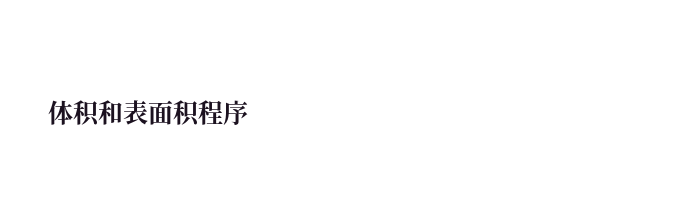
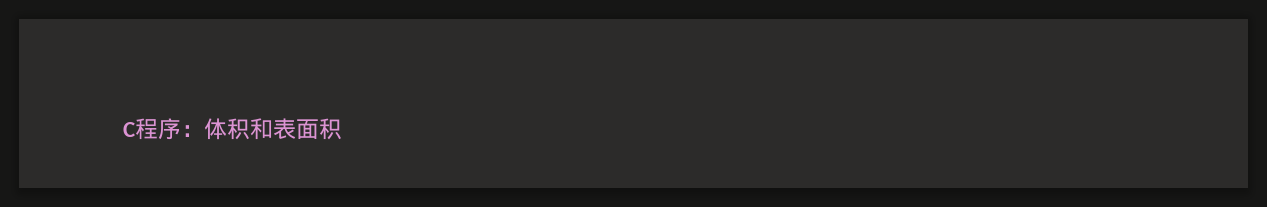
(48, 112) none -> [123,118,204,140] C程序：
[198,100,248,125] 程序 -> (342, 129) none

